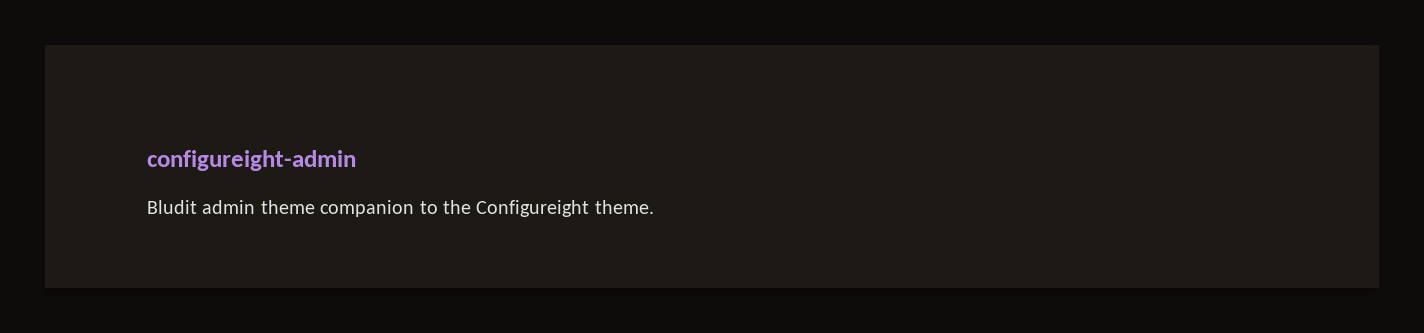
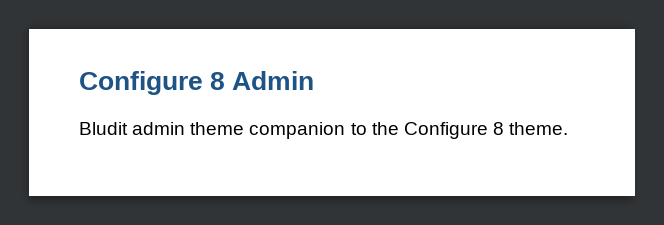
[147,150,356,171] configureight-admin -> [79,71,315,95] Configure 8 Admin
[476,200,590,217] Configureight -> [403,122,504,139] Configure 8

